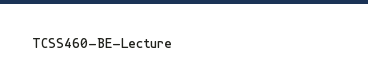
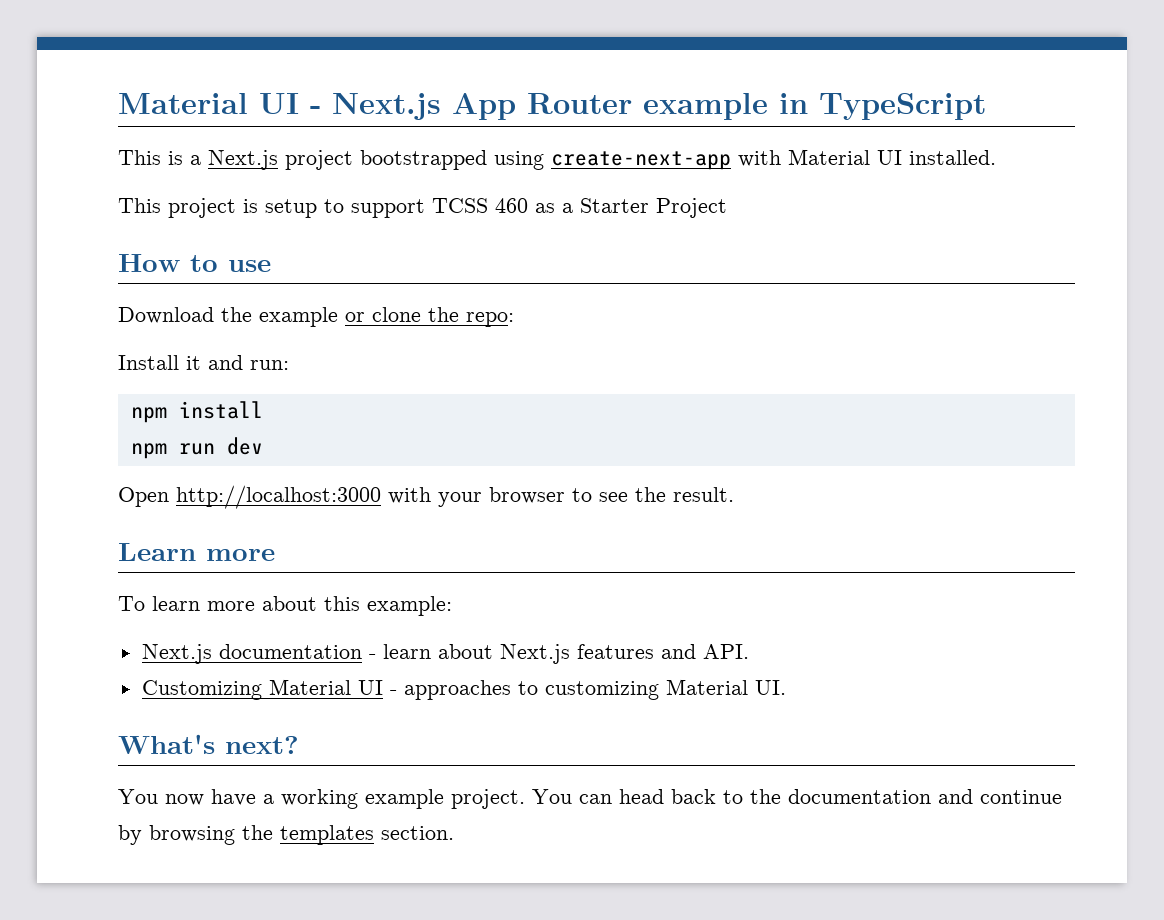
[32,38,172,48] TCSS460-BE-Lecture -> [118,93,986,120] [118,149,996,170] [118,198,727,218] [118,254,271,272] [118,307,514,327] [118,355,289,370] [130,401,263,423] [130,437,263,459] [118,485,734,509] [118,543,275,561] [118,596,452,616] [141,644,749,664] [141,679,786,700] [118,734,299,754] [118,789,1062,809] [118,825,454,845] Material UI - Next.js App Router example in TypeScript // This is a Next.js project bootstrapped using create-next-app with Material UI installed. // This project is setup to support TCSS 460 as a Starter Project // How to use // Download the example or clone the repo: // Install it and run: // npm install // npm run dev // Open http://localhost:3000 with your browser to see the result. // Learn more // To learn more about this example: // Next.js documentation - learn about Next.js features and API. // Customizing Material UI - approaches to customizing Material UI. // What's next? // You now have a working example project. You can head back to the documentation and continue by browsing the templates section.

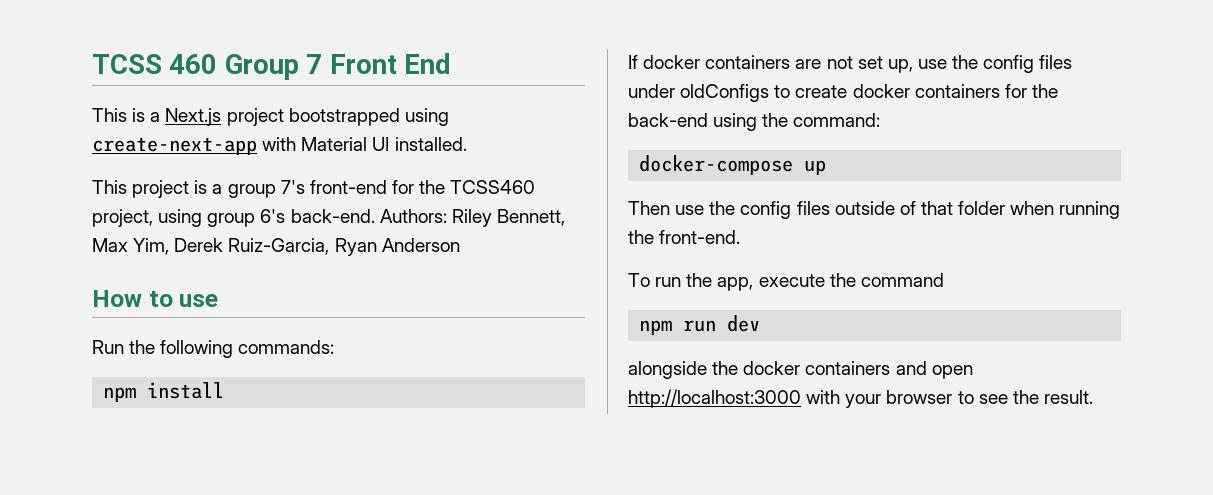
[118,93,986,120] Material UI - Next.js App Router example in TypeScript -> [92,53,452,80] TCSS 460 Group 7 Front End
[265,198,727,218] [118,254,271,272] [118,307,514,327] [118,355,289,370] [130,401,263,423] [130,437,263,459] [118,487,169,507] setup to support TCSS 460 as a Starter Project // How to use // Download the example or clone the repo: // Install it and run: // npm install // npm run dev // Open -> [212,180,536,198] [92,209,565,227] [92,238,460,256] [92,290,219,307] [92,340,335,358] [103,382,225,402] [628,55,1073,73] [628,84,1058,102] [628,113,881,131] [639,155,827,175] [628,201,1121,219] [628,230,741,244] [628,273,944,291] [639,315,761,335] [628,361,973,379] a group 7's front-end for the TCSS460 project, using group 6's back-end. Authors: Riley Bennett, Max Yim, Derek Ruiz-Garcia, Ryan Anderson // How to use // Run the following commands: // npm install // If docker containers are not set up, use the config files under oldConfigs to create docker containers for the back-end using the command: // docker-compose up // Then use the config files outside of that folder when running the front-end. // To run the app, execute the command // npm run dev // alongside the docker containers and open
[118,543,275,561] [118,596,452,616] [141,644,749,664] [141,679,786,700] [118,734,299,754] [118,789,1062,809] [118,825,454,845] // Learn more // To learn more about this example: // Next.js documentation - learn about Next.js features and API. // Customizing Material UI - approaches to customizing Material UI. // What's next? // You now have a working example project. You can head back to the documentation and continue by browsing the templates section. -> (1093, 397) none

